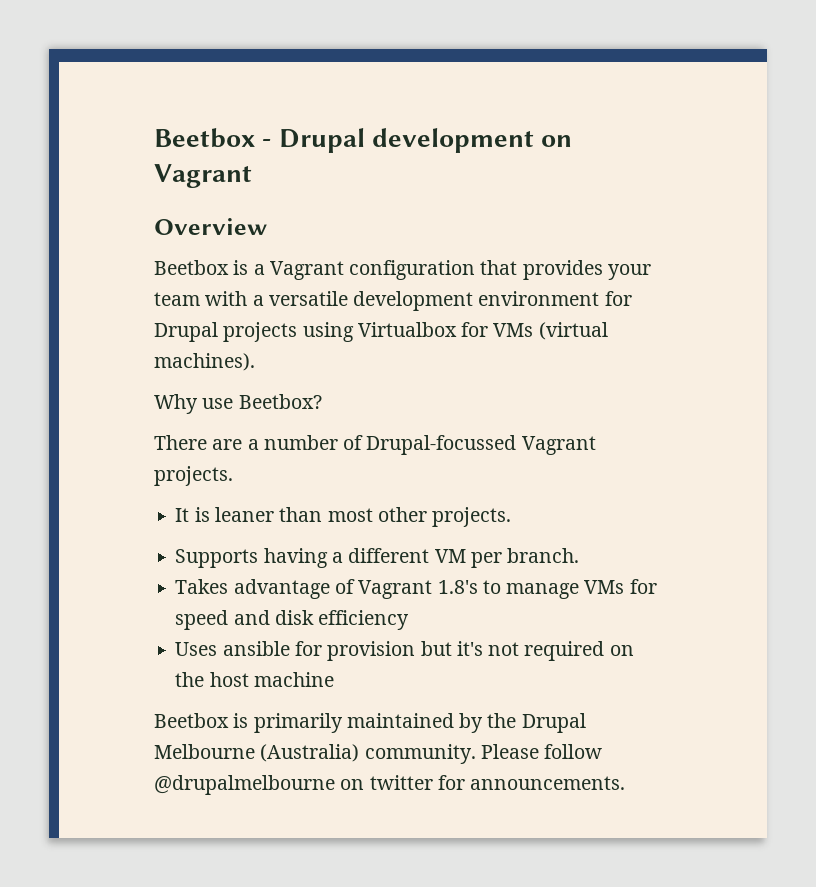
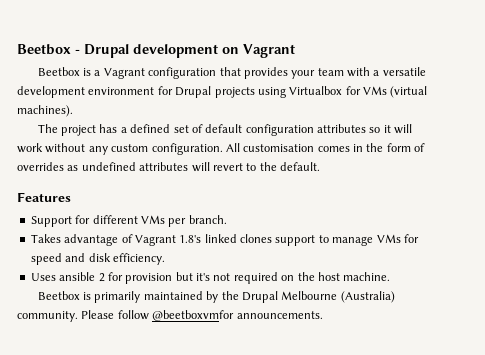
[154,218,267,235] // Overview -> (295, 51) none
[154,394,322,414] [154,435,596,455] [154,466,233,486] [175,507,512,527] [175,548,466,568] Why use Beetbox? // There are a number of Drupal-focussed Vagrant projects. // It is leaner than most other projects. // Supports having a different VM -> [37,124,413,136] [17,143,426,155] [17,162,320,172] [17,192,71,202] [30,215,165,227] The project has a defined set of default configuration attributes so it will work without any custom configuration. All customisation comes in the form of overrides as undefined attributes will revert to the default. // Features // Support for different VMs
(478, 587) none -> [204,234,316,246] linked clones support
[318,610,410,630] efficiency -> [112,253,165,265] efficiency.
(290, 648) none -> [98,273,105,282] 2
[253,672,334,687] machine -> [343,272,391,281] machine.
[154,775,465,795] @drupalmelbourne on twitter for -> [152,310,235,321] @beetboxvmfor

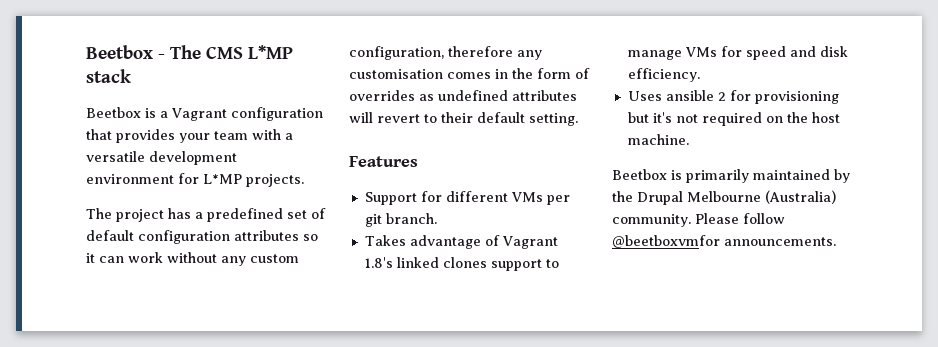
[84,44,295,58] Drupal development on Vagrant -> [170,45,293,59] [86,69,131,83] The CMS L*MP stack
[175,86,428,98] [17,105,73,117] Drupal projects using Virtualbox for VMs (virtual machines). -> [203,174,304,187] L*MP projects.
[130,124,171,133] defined -> [207,208,283,222] predefined
[394,124,413,134] will -> [99,256,124,263] can
[151,143,240,155] configuration. All -> [349,46,542,60] configuration, therefore any
[259,162,320,171] the default. -> [441,112,578,126] their default setting.
(187, 222) none -> [364,214,382,227] git
[125,273,173,284] provision -> [754,91,839,104] provisioning

